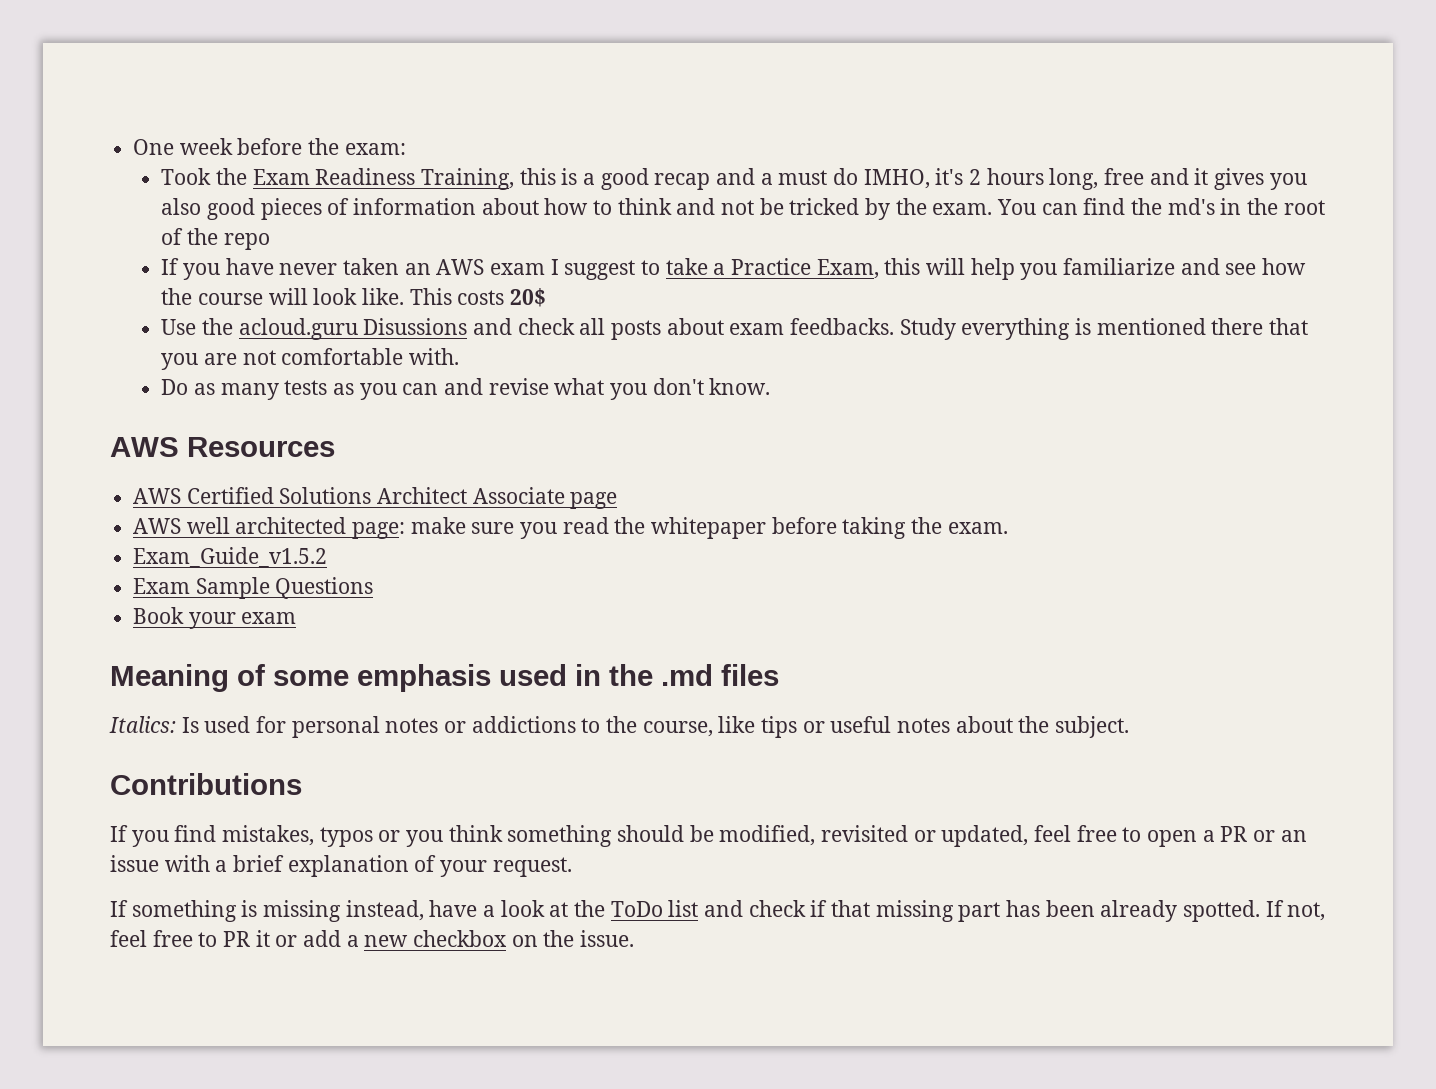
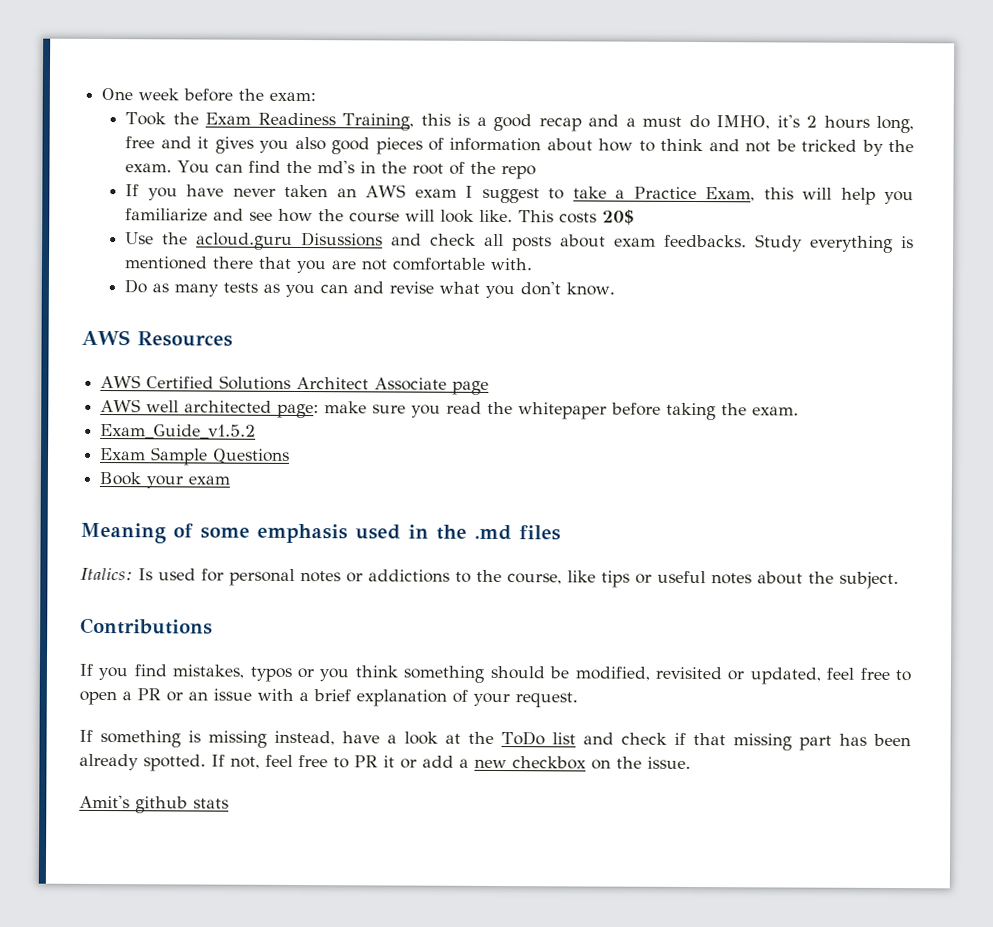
(635, 938) none -> [79,794,229,814] // Amit's github stats

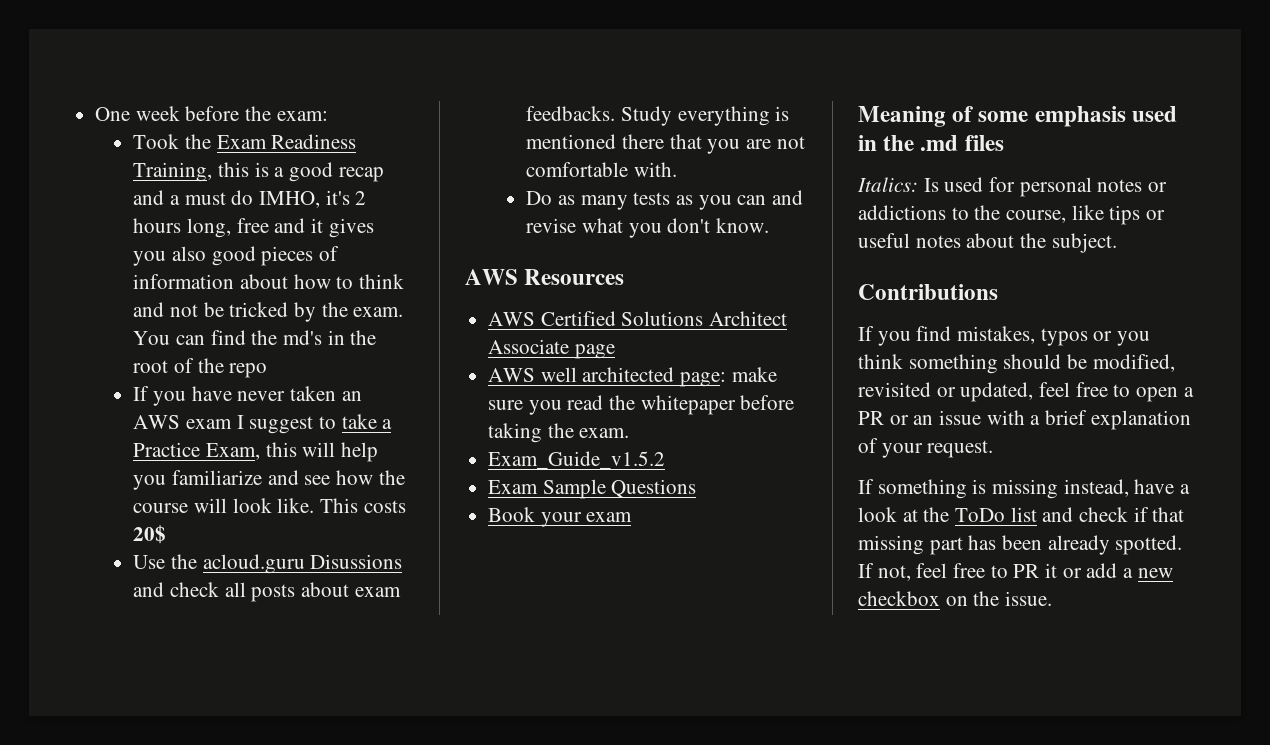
[79,794,229,814] // Amit's github stats -> (1053, 598) none

